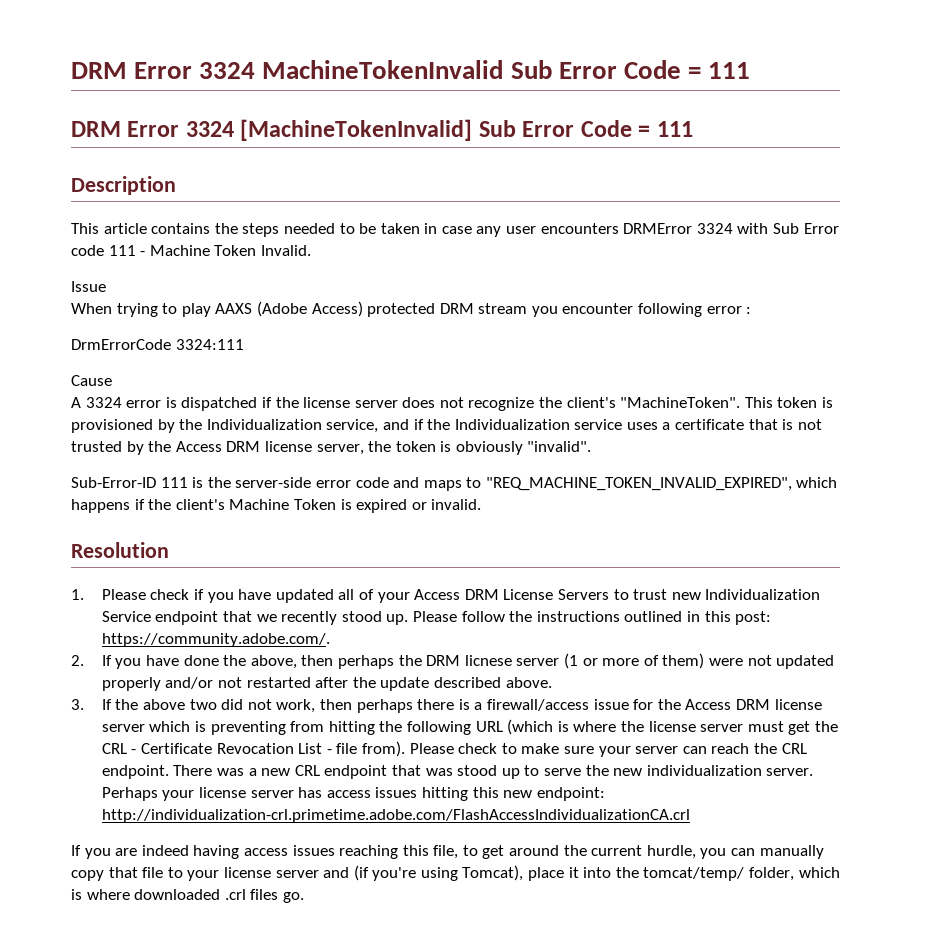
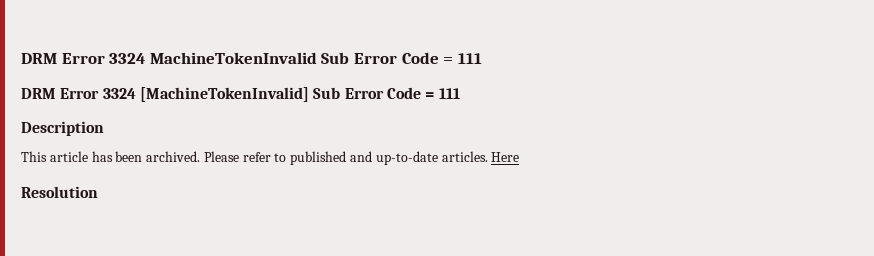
[151,223,839,237] [71,245,311,256] [71,281,106,292] [71,301,752,317] [71,339,244,350] [71,375,112,386] [71,397,834,411] [71,419,822,433] [71,441,592,455] [71,477,838,491] [71,499,482,513] [71,542,169,558] [71,589,821,603] [101,611,772,625] [101,633,330,647] [71,653,835,669] [101,677,552,691] [71,699,822,713] [101,719,838,735] [101,741,807,757] [101,765,814,779] [101,787,605,801] [101,809,690,823] [71,845,824,859] [71,865,840,881] [71,889,304,903] contains the steps needed to be taken in case any user encounters DRMError 3324 with Sub Error code 111 - Machine Token Invalid. // Issue // When trying to play AAXS (Adobe Access) protected DRM stream you encounter following error : // DrmErrorCode 3324:111 // Cause // A 3324 error is dispatched if the license server does not recognize the client's "MachineToken". This token is provisioned by the Individualization service, and if the Individualization service uses a certificate that is not trusted by the Access DRM license server, the token is obviously "invalid". // Sub-Error-ID 111 is the server-side error code and maps to "REQ_MACHINE_TOKEN_INVALID_EXPIRED", which happens if the client's Machine Token is expired or invalid. // Resolution // 1. Please check if you have updated all of your Access DRM License Servers to trust new Individualization Service endpoint that we recently stood up. Please follow the instructions outlined in this post: https://community.adobe.com/. // 2. If you have done the above, then perhaps the DRM licnese server (1 or more of them) were not updated properly and/or not restarted after the update described above. // 3. If the above two did not work, then perhaps there is a firewall/access issue for the Access DRM license server which is preventing from hitting the following URL (which is where the license server must get the CRL - Certificate Revocation List - file from). Please check to make sure your server can reach the CRL endpoint. There was a new CRL endpoint that was stood up to serve the new individualization server. Perhaps your license server has access issues hitting this new endpoint: http://individualization-crl.primetime.adobe.com/FlashAccessIndividualizationCA.crl // If you are indeed having access issues reaching this file, to get around the current hurdle, you can manually copy that file to your license server and (if you're using Tomcat), place it into the tomcat/temp/ folder, which is where downloaded .crl files go. -> [91,151,520,165] [21,186,98,198] has been archived. Please refer to published and up-to-date articles. Here // Resolution

